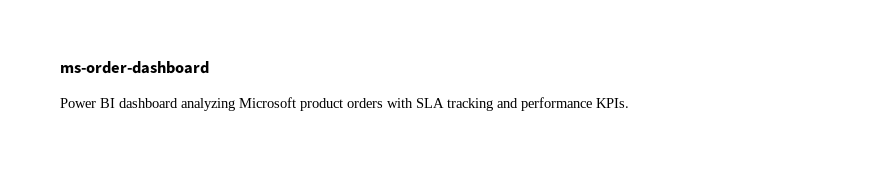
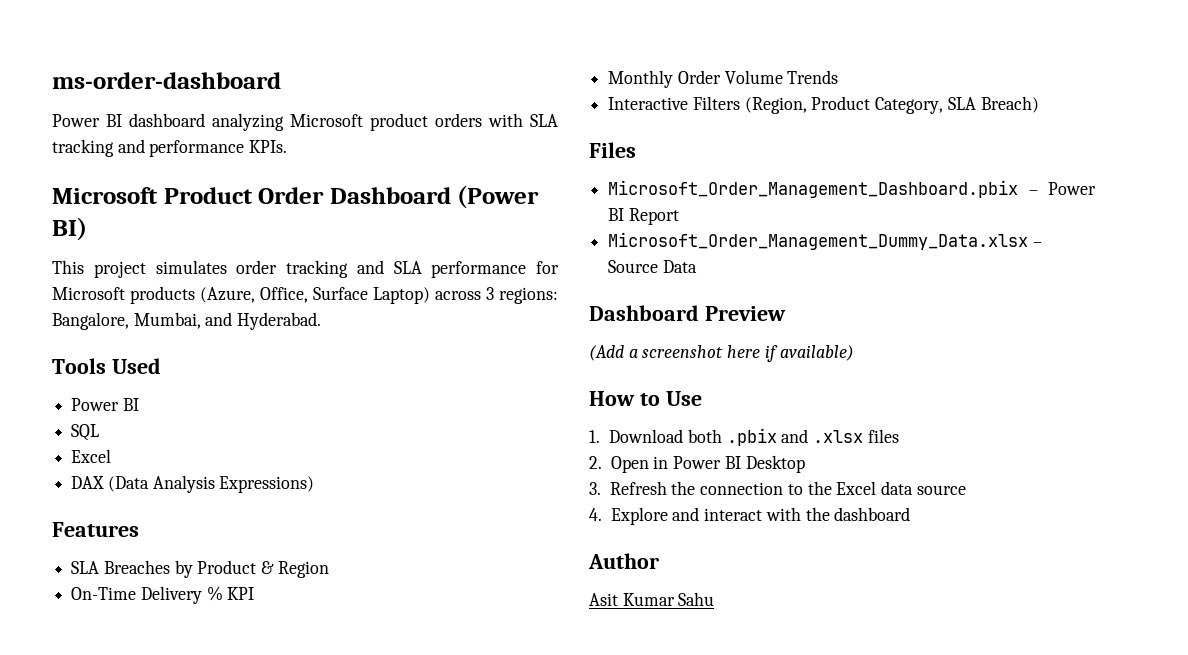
(629, 103) none -> [52,185,540,209] [52,217,87,241] [52,260,559,278] [52,286,558,304] [52,312,322,330] [52,358,161,374] [71,398,139,411] [71,424,100,441] [71,449,112,463] [71,475,315,493] [52,522,139,537] [71,560,329,578] [71,586,255,604] [608,70,839,88] [608,96,1039,114] [589,142,636,158] [608,180,1096,198] [608,208,679,225] [608,232,1042,250] [608,260,697,273] [589,305,786,321] [589,345,854,362] [589,391,702,406] [589,428,899,446] [589,455,805,473] [589,481,966,495] [589,507,911,525] [588,553,659,569] [589,592,715,606] // Microsoft Product Order Dashboard (Power BI) // This project simulates order tracking and SLA performance for Microsoft products (Azure, Office, Surface Laptop) across 3 regions: Bangalore, Mumbai, and Hyderabad. // Tools Used // Power BI // SQL // Excel // DAX (Data Analysis Expressions) // Features // SLA Breaches by Product & Region // On-Time Delivery % KPI // Monthly Order Volume Trends // Interactive Filters (Region, Product Category, SLA Breach) // Files // Microsoft_Order_Management_Dashboard.pbix – Power BI Report // Microsoft_Order_Management_Dummy_Data.xlsx – Source Data // Dashboard Preview // (Add a screenshot here if available) // How to Use // 1. Download both .pbix and .xlsx files // 2. Open in Power BI Desktop // 3. Refresh the connection to the Excel data source // 4. Explore and interact with the dashboard // Author // Asit Kumar Sahu

